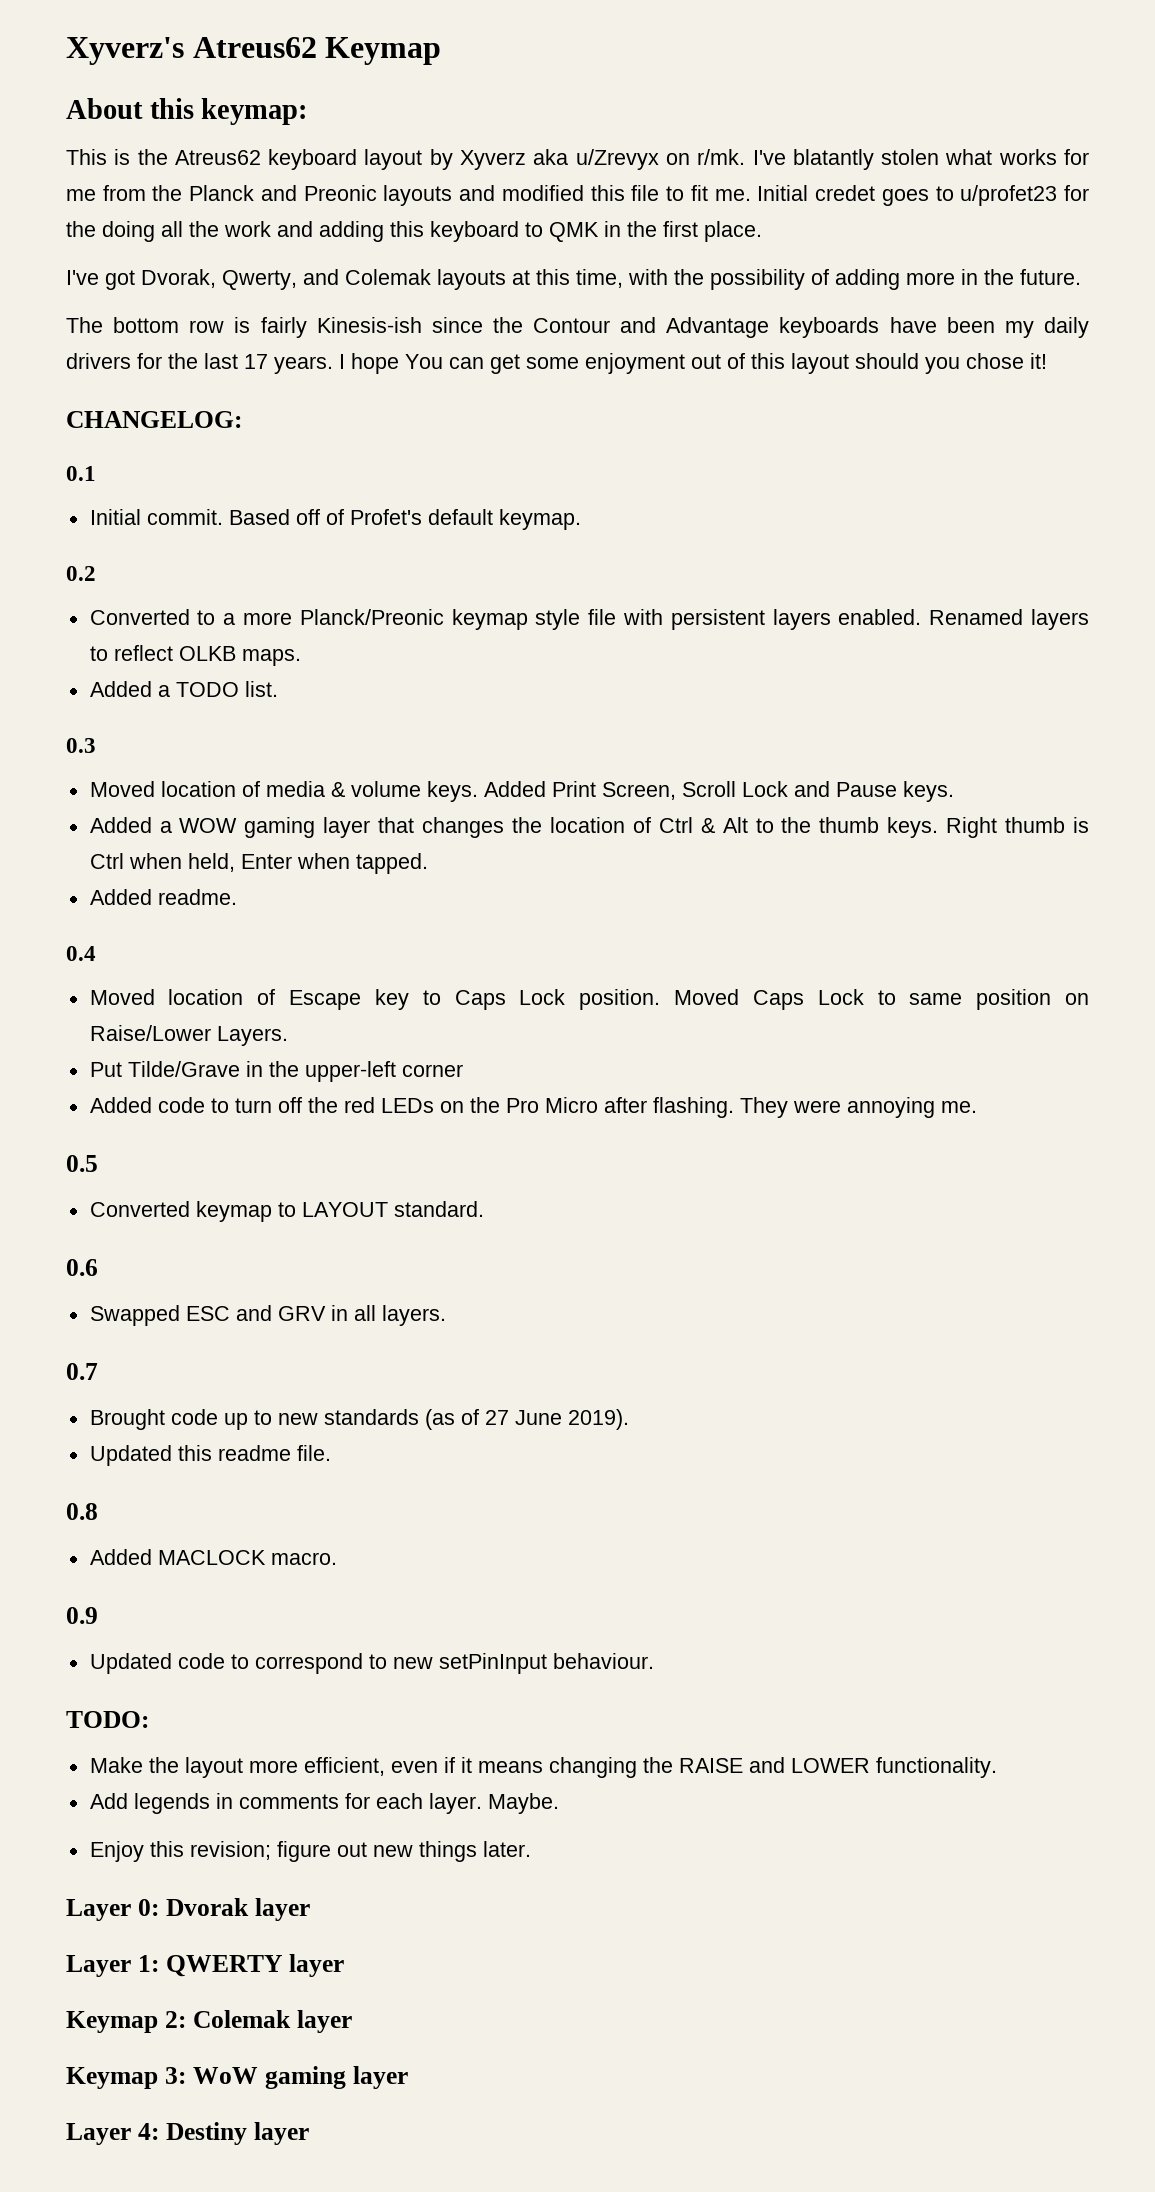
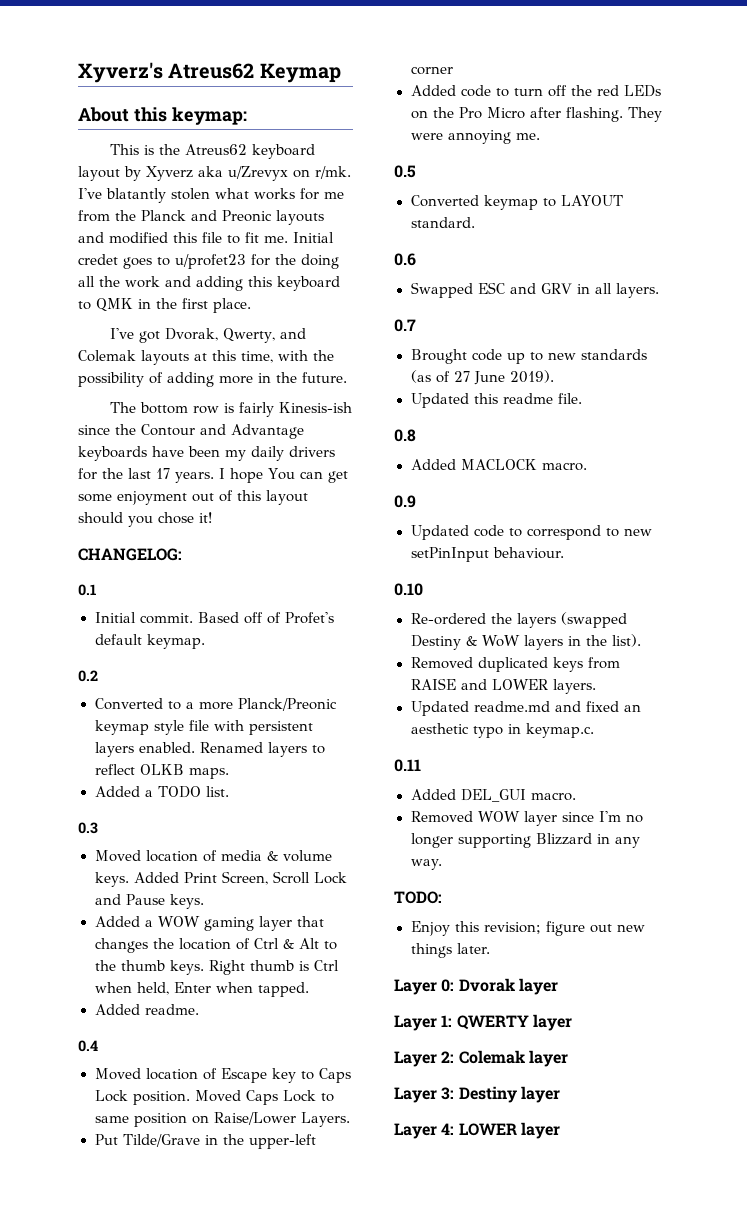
[66,1711,149,1728] [89,1757,997,1778] [89,1793,559,1814] TODO: // Make the layout more efficient, even if it means changing the RAISE and LOWER functionality. // Add legends in comments for each layer. Maybe. -> [394,583,423,596] [410,612,627,628] [410,634,642,650] [410,657,620,672] [410,678,596,694] [410,701,641,716] [410,723,594,738] [394,759,421,772] [410,789,576,802] [410,811,643,826] [410,833,640,848] [410,859,443,870] [394,891,442,904] 0.10 // Re-ordered the layers (swapped Destiny & WoW layers in the list). // Removed duplicated keys from RAISE and LOWER layers. // Updated readme.md and fixed an aesthetic typo in keymap.c. // 0.11 // Added DEL_GUI macro. // Removed WOW layer since I'm no longer supporting Blizzard in any way. // TODO:
[66,2011,158,2033] Keymap -> [394,1051,437,1067] Layer
[66,2066,346,2089] Keymap 3: WoW gaming -> [394,1086,517,1103] Layer 3: Destiny
[165,2122,247,2145] Destiny -> [458,1123,517,1136] LOWER

